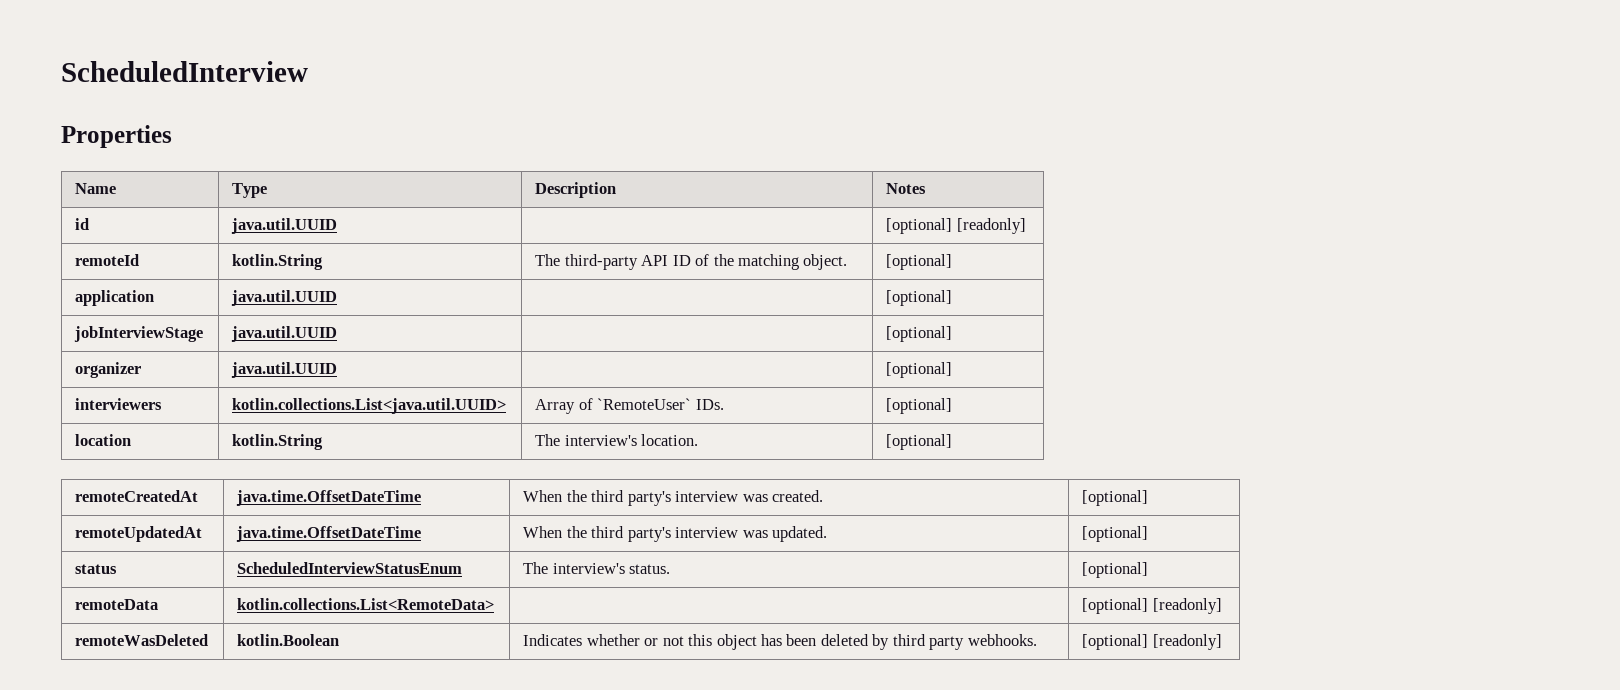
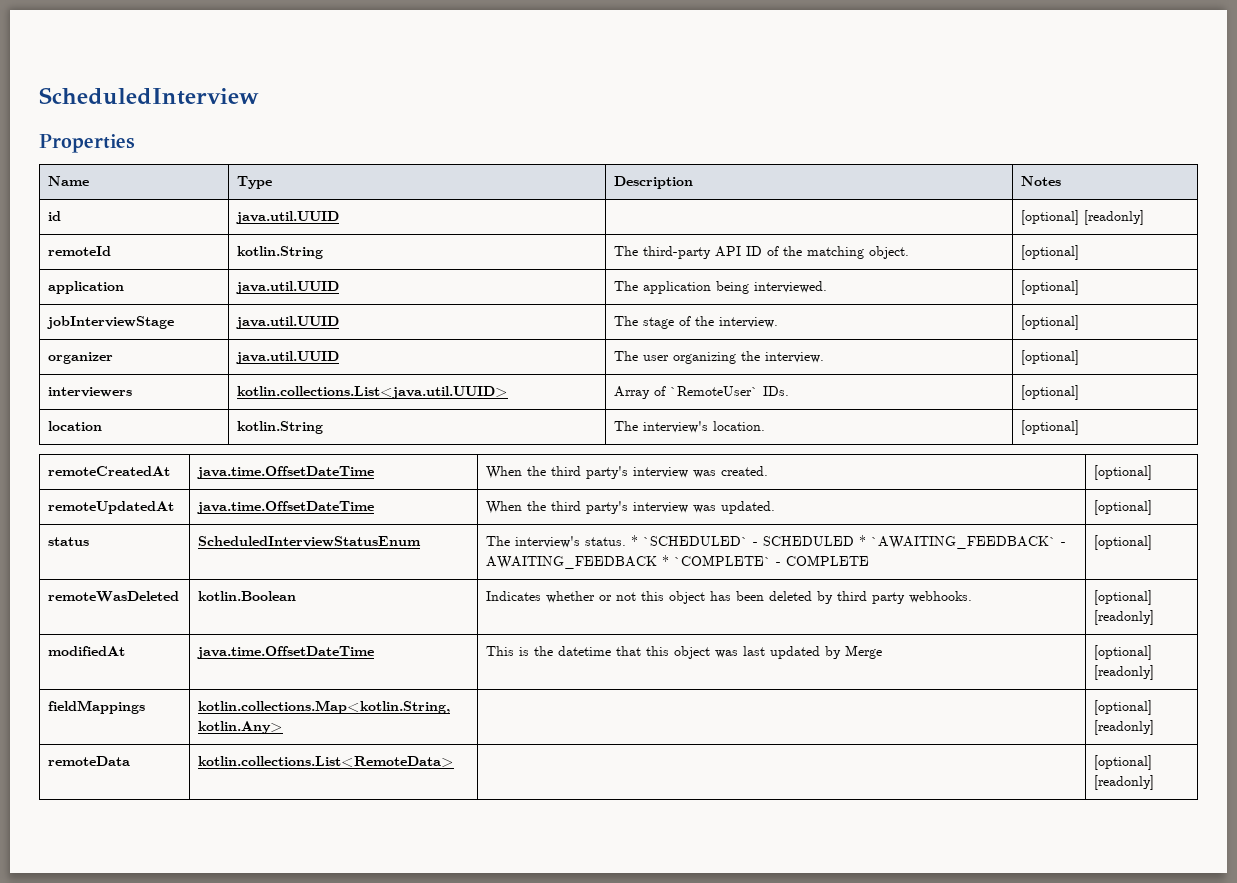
(338, 298) none -> [614,281,828,294] The application being interviewed.
[886,326,953,342] [75,362,142,378] [231,362,338,378] | [optional] // organizer | java.util.UUID | -> [614,316,779,329] [1021,315,1080,330] [48,352,114,364] [236,351,340,364] [614,351,825,364] The stage of the interview. | [optional] // organizer | java.util.UUID | The user organizing the interview.
[1082,562,1149,578] [75,599,159,610] [237,598,495,610] [1082,598,1222,614] | [optional] // remoteData | kotlin.collections.List<RemoteData> | | [optional] [readonly] -> [631,535,1067,549] [486,555,870,569] [1094,535,1153,550] * `SCHEDULED` - SCHEDULED * `AWAITING_FEEDBACK` - AWAITING_FEEDBACK * `COMPLETE` - COMPLETE | [optional]
(1222, 642) none -> [48,646,126,656] [197,646,375,659] [486,645,883,659] [1094,645,1153,660] [1094,665,1155,680] [48,700,146,714] [198,700,451,714] [198,721,284,734] [1094,700,1153,715] [1094,720,1155,735] [48,756,131,766] [198,756,455,768] [1094,755,1153,770] [1094,775,1155,790] // modifiedAt | java.time.OffsetDateTime | This is the datetime that this object was last updated by Merge | [optional] [readonly] // fieldMappings | kotlin.collections.Map<kotlin.String, kotlin.Any> | | [optional] [readonly] // remoteData | kotlin.collections.List<RemoteData> | | [optional] [readonly]

